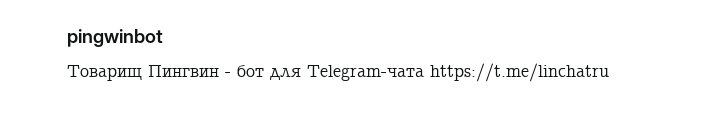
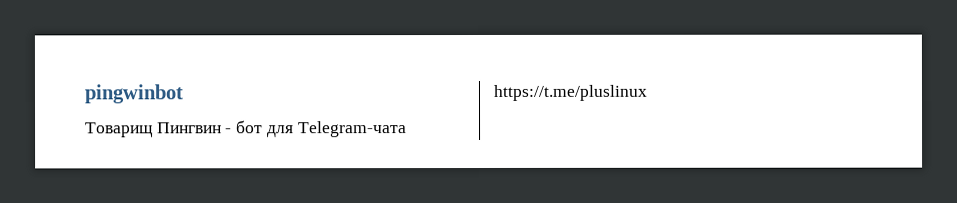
[430,63,609,82] https://t.me/linchatru -> [493,84,647,101] https://t.me/pluslinux

